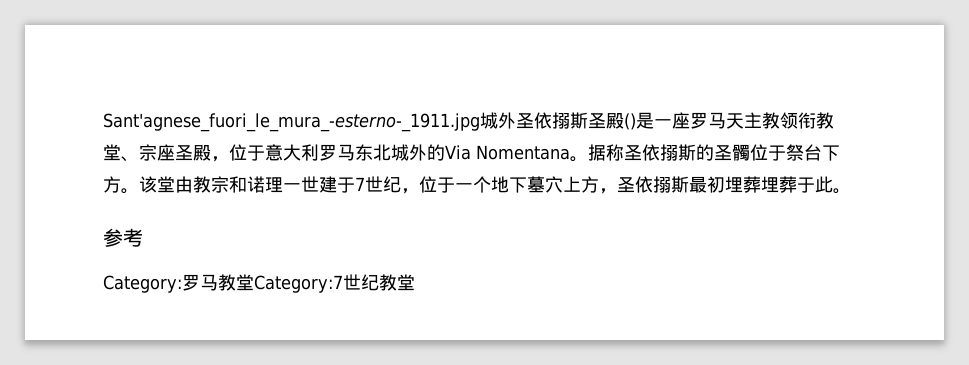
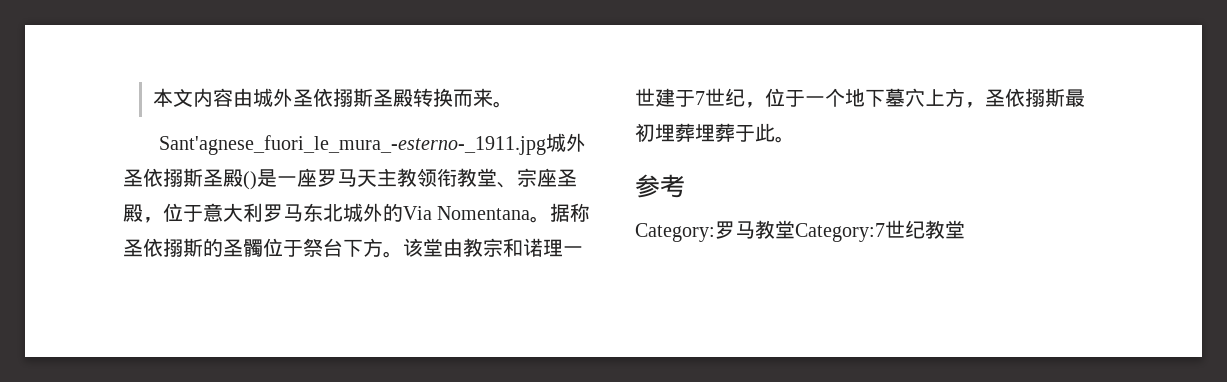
(103, 122) none -> [153,88,514,108] 本文内容由城外圣依搦斯圣殿转换而来。 //

